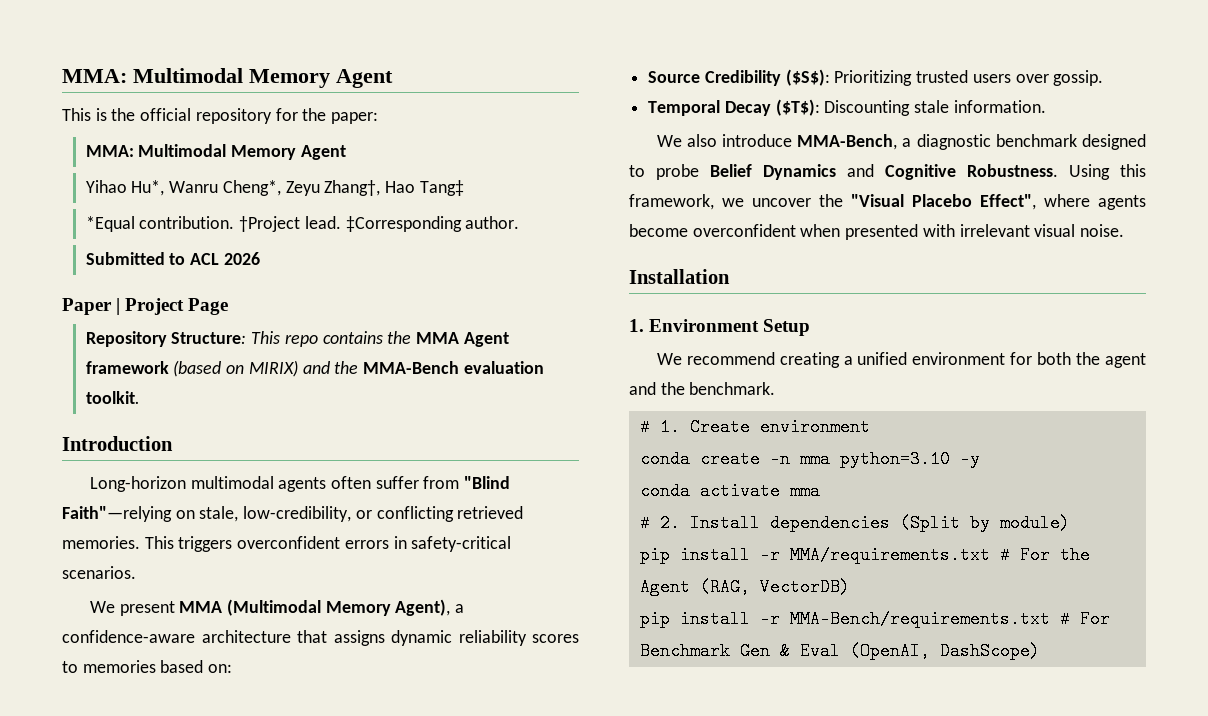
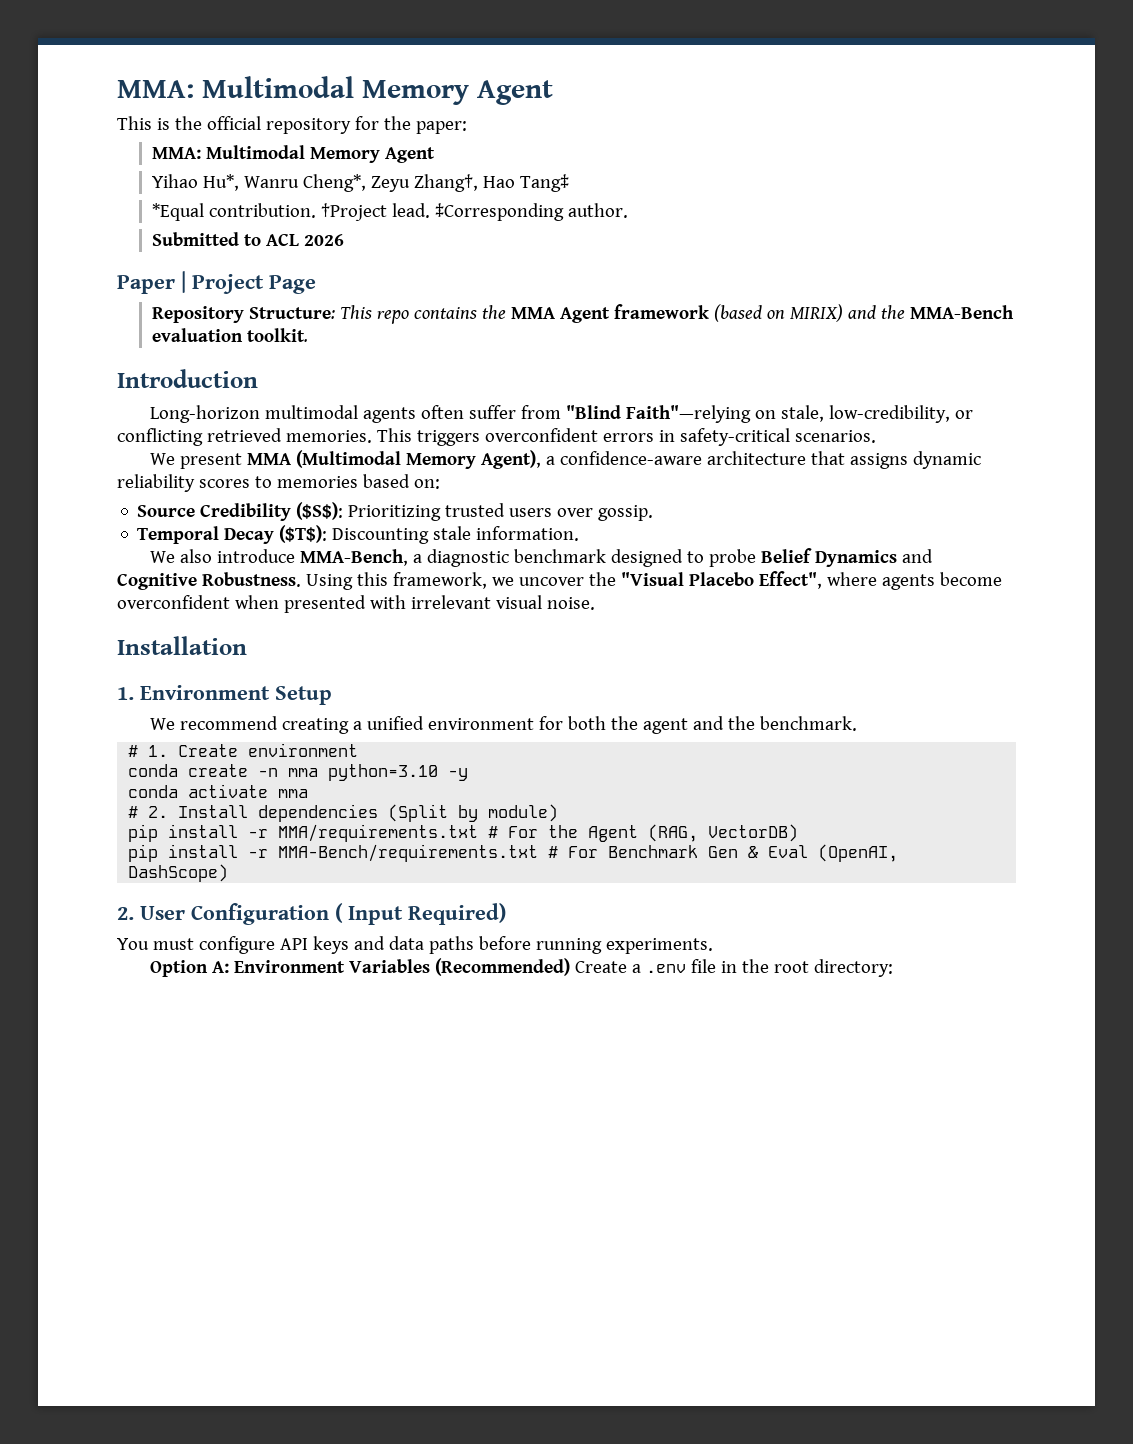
(1040, 651) none -> [117,903,506,925] [117,936,713,954] [150,958,893,977] // 2. User Configuration ( Input Required) // You must configure API keys and data paths before running experiments. // Option A: Environment Variables (Recommended) Create a .env file in the root directory:

